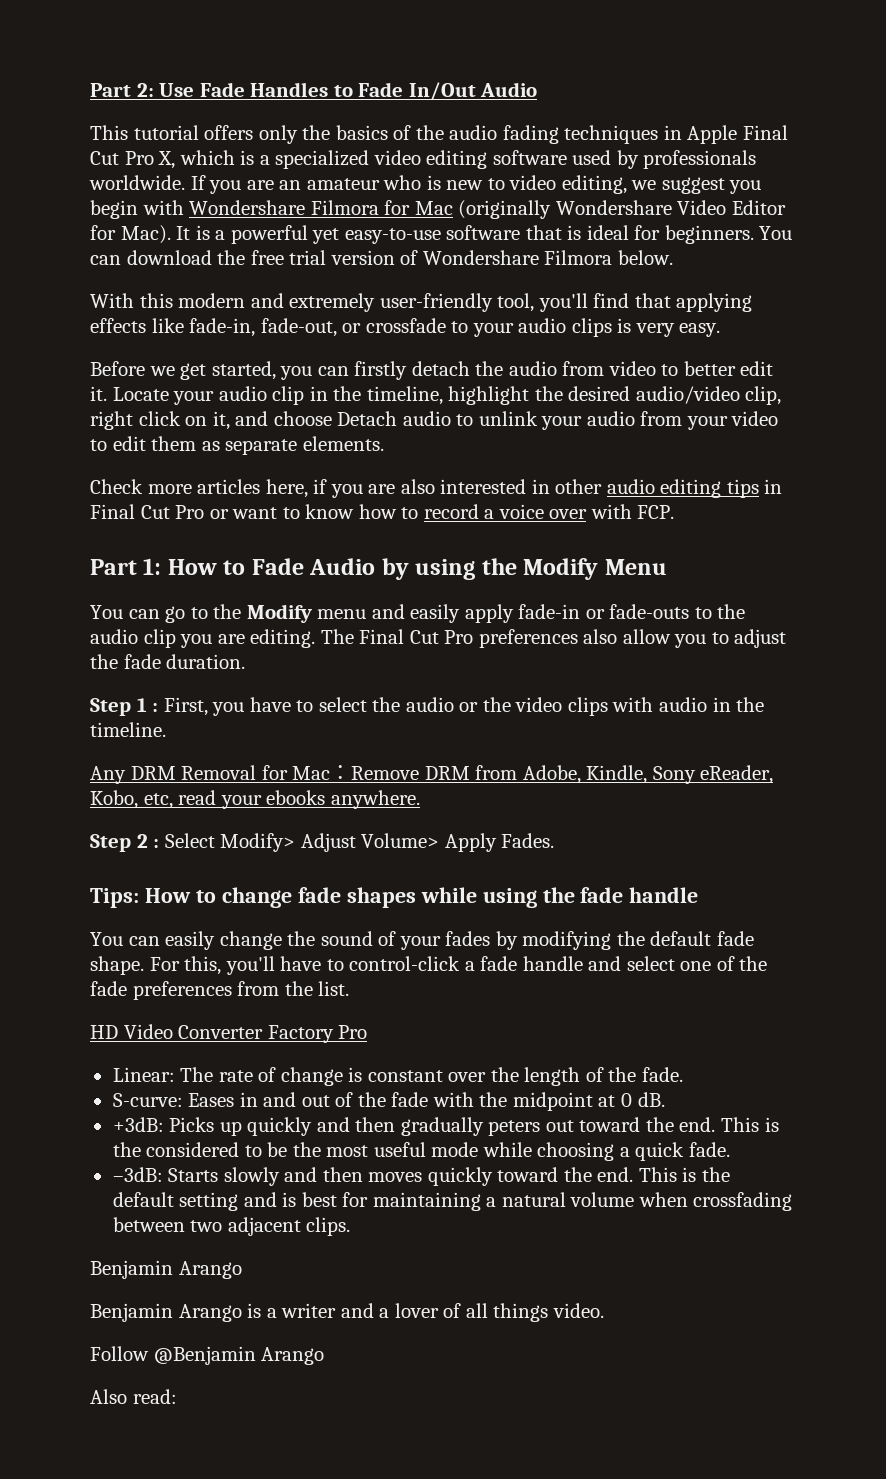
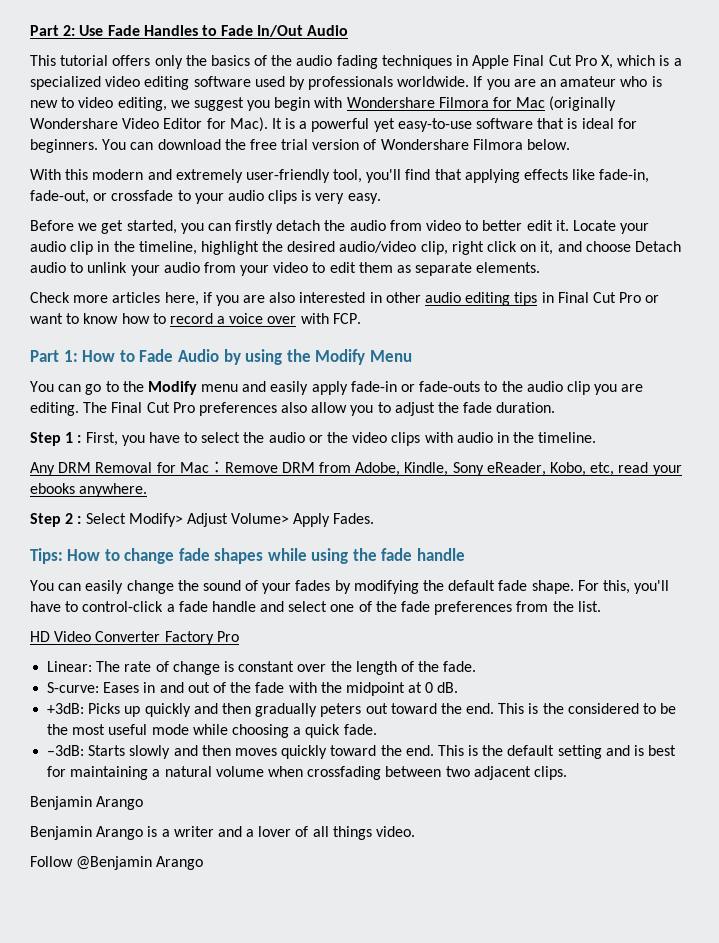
[90,1389,177,1404] // Also read: -> (204, 863) none

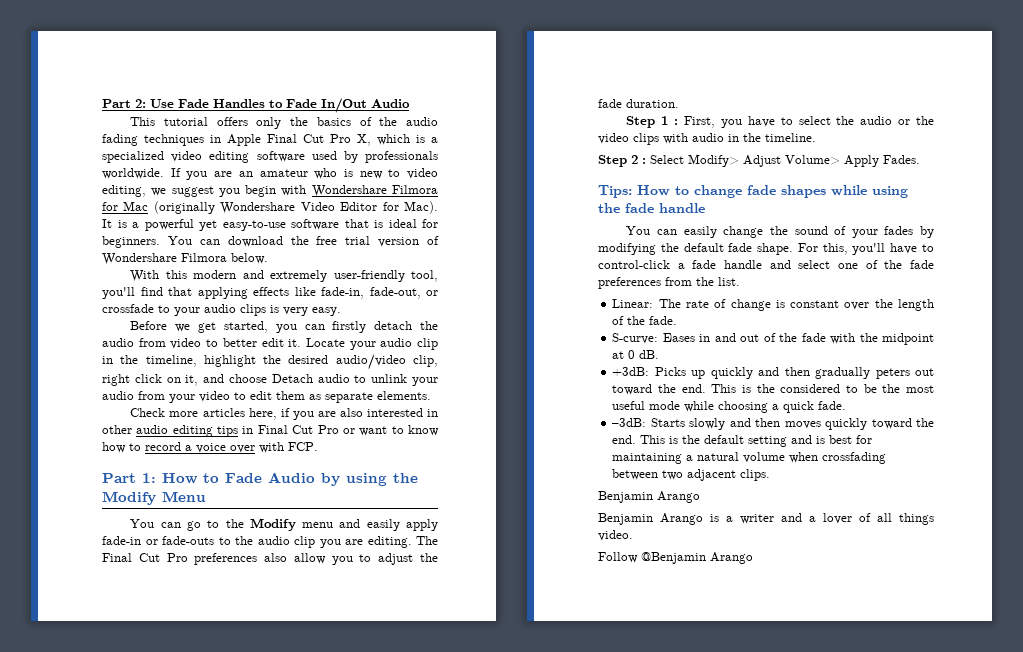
[30,461,682,476] [30,483,148,497] // Any DRM Removal for Mac：Remove DRM from Adobe, Kindle, Sony eReader, Kobo, etc, read your ebooks anywhere. -> (816, 137) none
[30,631,239,645] // HD Video Converter Factory Pro -> (740, 281) none

